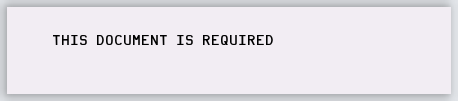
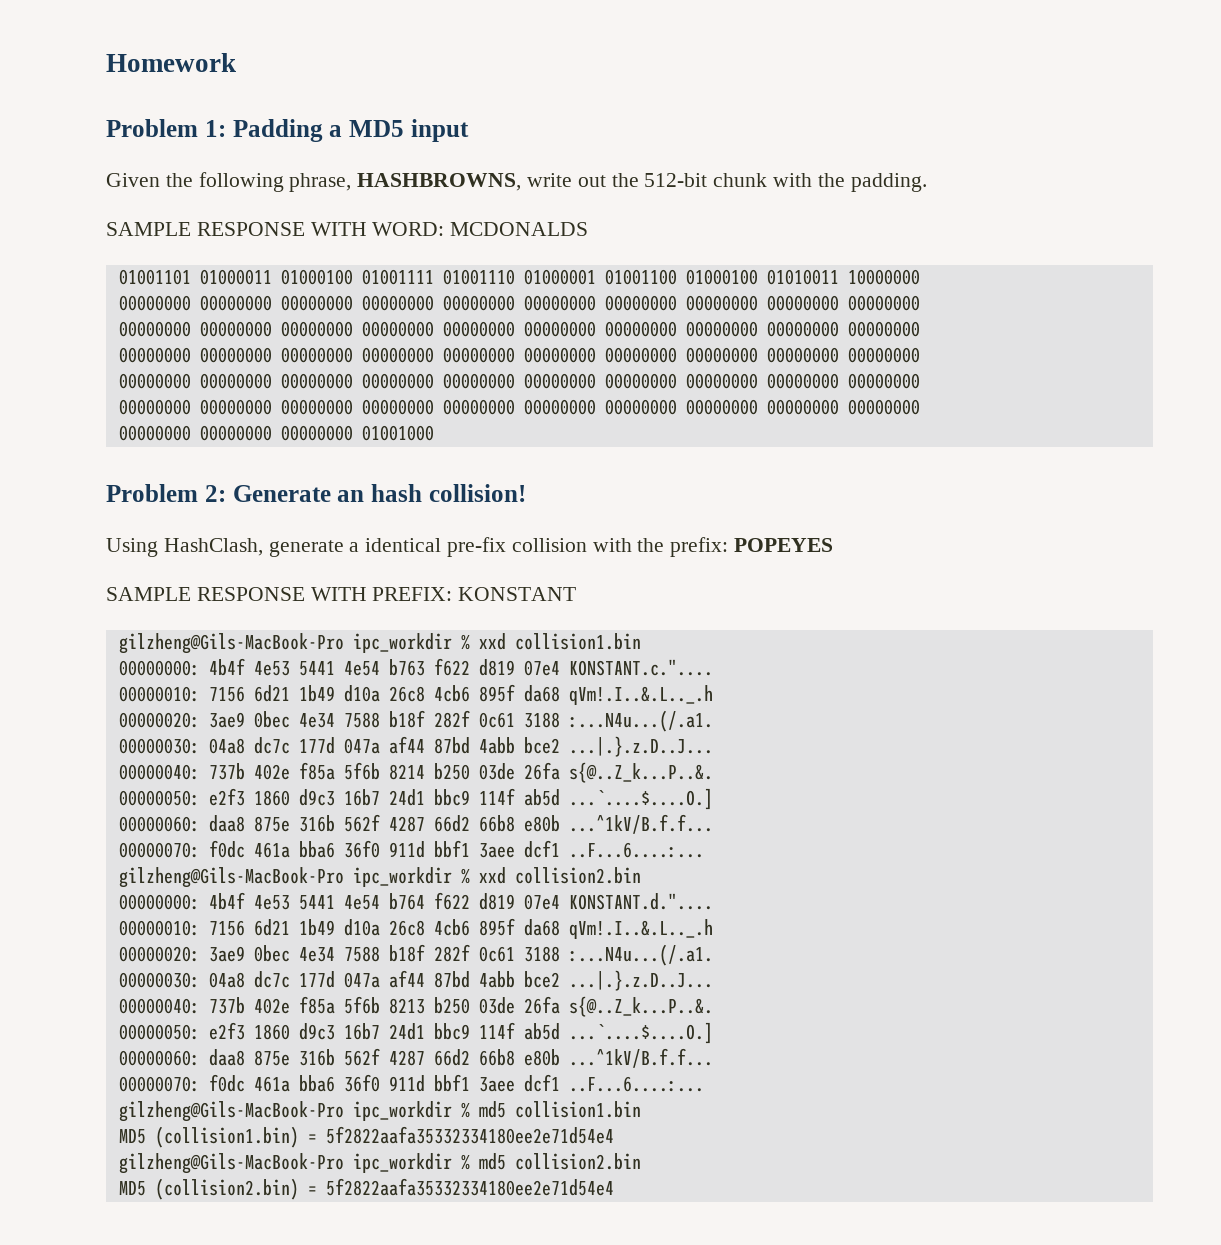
[52,35,274,45] THIS DOCUMENT IS REQUIRED -> [106,53,236,72] [106,119,469,142] [106,172,927,192] [106,222,589,236] [118,269,920,285] [118,295,920,311] [118,321,920,337] [118,347,920,363] [118,373,920,389] [118,399,920,415] [118,425,434,441] [106,484,526,502] [106,537,834,557] [106,587,577,601] [118,633,641,654] [118,658,713,676] [118,684,713,705] [118,710,713,732] [118,736,713,757] [118,762,713,783] [118,788,713,810] [118,814,713,834] [118,840,704,858] [118,867,641,888] [118,892,713,910] [118,918,713,939] [118,944,713,966] [118,970,713,991] [118,996,713,1017] [118,1022,713,1044] [118,1048,713,1068] [118,1074,704,1092] [118,1101,641,1122] [118,1126,614,1148] [118,1153,641,1174] [118,1178,614,1200] Homework // Problem 1: Padding a MD5 input // Given the following phrase, HASHBROWNS, write out the 512-bit chunk with the padding. // SAMPLE RESPONSE WITH WORD: MCDONALDS // 01001101 01000011 01000100 01001111 01001110 01000001 01001100 01000100 01010011 10000000 // 00000000 00000000 00000000 00000000 00000000 00000000 00000000 00000000 00000000 00000000 // 00000000 00000000 00000000 00000000 00000000 00000000 00000000 00000000 00000000 00000000 // 00000000 00000000 00000000 00000000 00000000 00000000 00000000 00000000 00000000 00000000 // 00000000 00000000 00000000 00000000 00000000 00000000 00000000 00000000 00000000 00000000 // 00000000 00000000 00000000 00000000 00000000 00000000 00000000 00000000 00000000 00000000 // 00000000 00000000 00000000 01001000 // Problem 2: Generate an hash collision! // Using HashClash, generate a identical pre-fix collision with the prefix: POPEYES // SAMPLE RESPONSE WITH PREFIX: KONSTANT // gilzheng@Gils-MacBook-Pro ipc_workdir % xxd collision1.bin // 00000000: 4b4f 4e53 5441 4e54 b763 f622 d819 07e4 KONSTANT.c.".... // 00000010: 7156 6d21 1b49 d10a 26c8 4cb6 895f da68 qVm!.I..&.L.._.h // 00000020: 3ae9 0bec 4e34 7588 b18f 282f 0c61 3188 :...N4u...(/.a1. // 00000030: 04a8 dc7c 177d 047a af44 87bd 4abb bce2 ...|.}.z.D..J... // 00000040: 737b 402e f85a 5f6b 8214 b250 03de 26fa s{@..Z_k...P..&. // 00000050: e2f3 1860 d9c3 16b7 24d1 bbc9 114f ab5d ...`....$....O.] // 00000060: daa8 875e 316b 562f 4287 66d2 66b8 e80b ...^1kV/B.f.f... // 00000070: f0dc 461a bba6 36f0 911d bbf1 3aee dcf1 ..F...6....:... // gilzheng@Gils-MacBook-Pro ipc_workdir % xxd collision2.bin // 00000000: 4b4f 4e53 5441 4e54 b764 f622 d819 07e4 KONSTANT.d.".... // 00000010: 7156 6d21 1b49 d10a 26c8 4cb6 895f da68 qVm!.I..&.L.._.h // 00000020: 3ae9 0bec 4e34 7588 b18f 282f 0c61 3188 :...N4u...(/.a1. // 00000030: 04a8 dc7c 177d 047a af44 87bd 4abb bce2 ...|.}.z.D..J... // 00000040: 737b 402e f85a 5f6b 8213 b250 03de 26fa s{@..Z_k...P..&. // 00000050: e2f3 1860 d9c3 16b7 24d1 bbc9 114f ab5d ...`....$....O.] // 00000060: daa8 875e 316b 562f 4287 66d2 66b8 e80b ...^1kV/B.f.f... // 00000070: f0dc 461a bba6 36f0 911d bbf1 3aee dcf1 ..F...6....:... // gilzheng@Gils-MacBook-Pro ipc_workdir % md5 collision1.bin // MD5 (collision1.bin) = 5f2822aafa35332334180ee2e71d54e4 // gilzheng@Gils-MacBook-Pro ipc_workdir % md5 collision2.bin // MD5 (collision2.bin) = 5f2822aafa35332334180ee2e71d54e4

